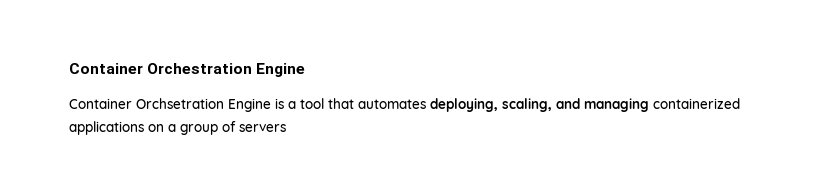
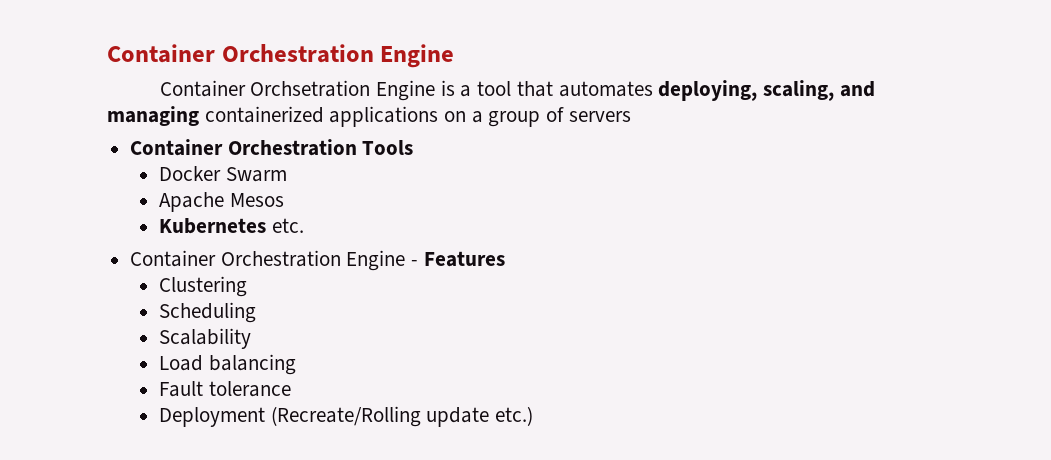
(286, 128) none -> [130,139,414,156] [158,166,287,182] [158,192,284,212] [158,218,304,234] [130,250,505,271] [158,276,247,297] [158,302,256,323] [158,328,251,349] [158,354,296,375] [158,381,291,397] [158,406,533,427] // Container Orchestration Tools // Docker Swarm // Apache Mesos // Kubernetes etc. // Container Orchestration Engine - Features // Clustering // Scheduling // Scalability // Load balancing // Fault tolerance // Deployment (Recreate/Rolling update etc.)

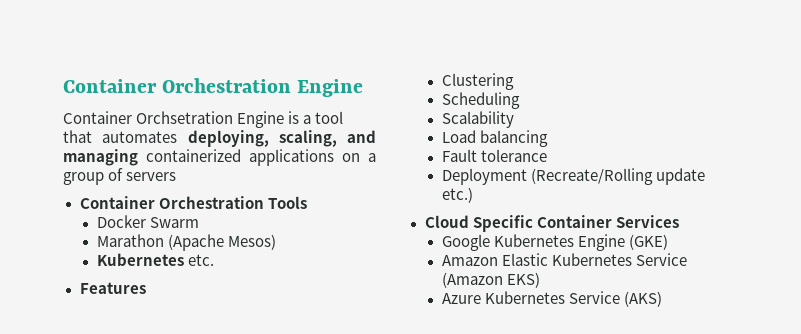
[158,192,284,212] Apache Mesos -> [96,234,276,251] Marathon (Apache Mesos)
[130,250,419,271] Container Orchestration Engine - -> (214, 260) none
(533, 416) none -> [424,215,679,232] [441,234,668,251] [441,253,687,266] [441,272,540,288] [441,291,662,307] // Cloud Specific Container Services // Google Kubernetes Engine (GKE) // Amazon Elastic Kubernetes Service (Amazon EKS) // Azure Kubernetes Service (AKS)

